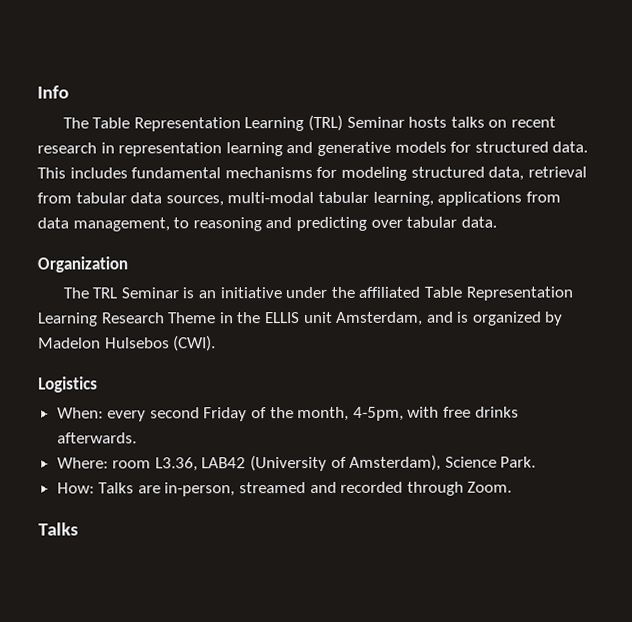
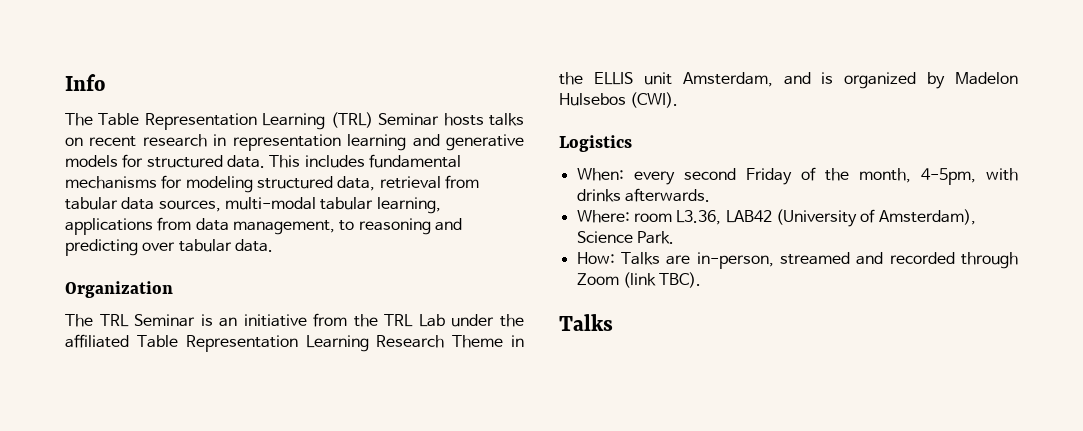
(282, 293) none -> [313,313,445,327] from the TRL Lab
[443,406,472,418] free -> (1018, 174) none
[467,481,513,493] Zoom. -> [576,272,702,288] Zoom (link TBC).

